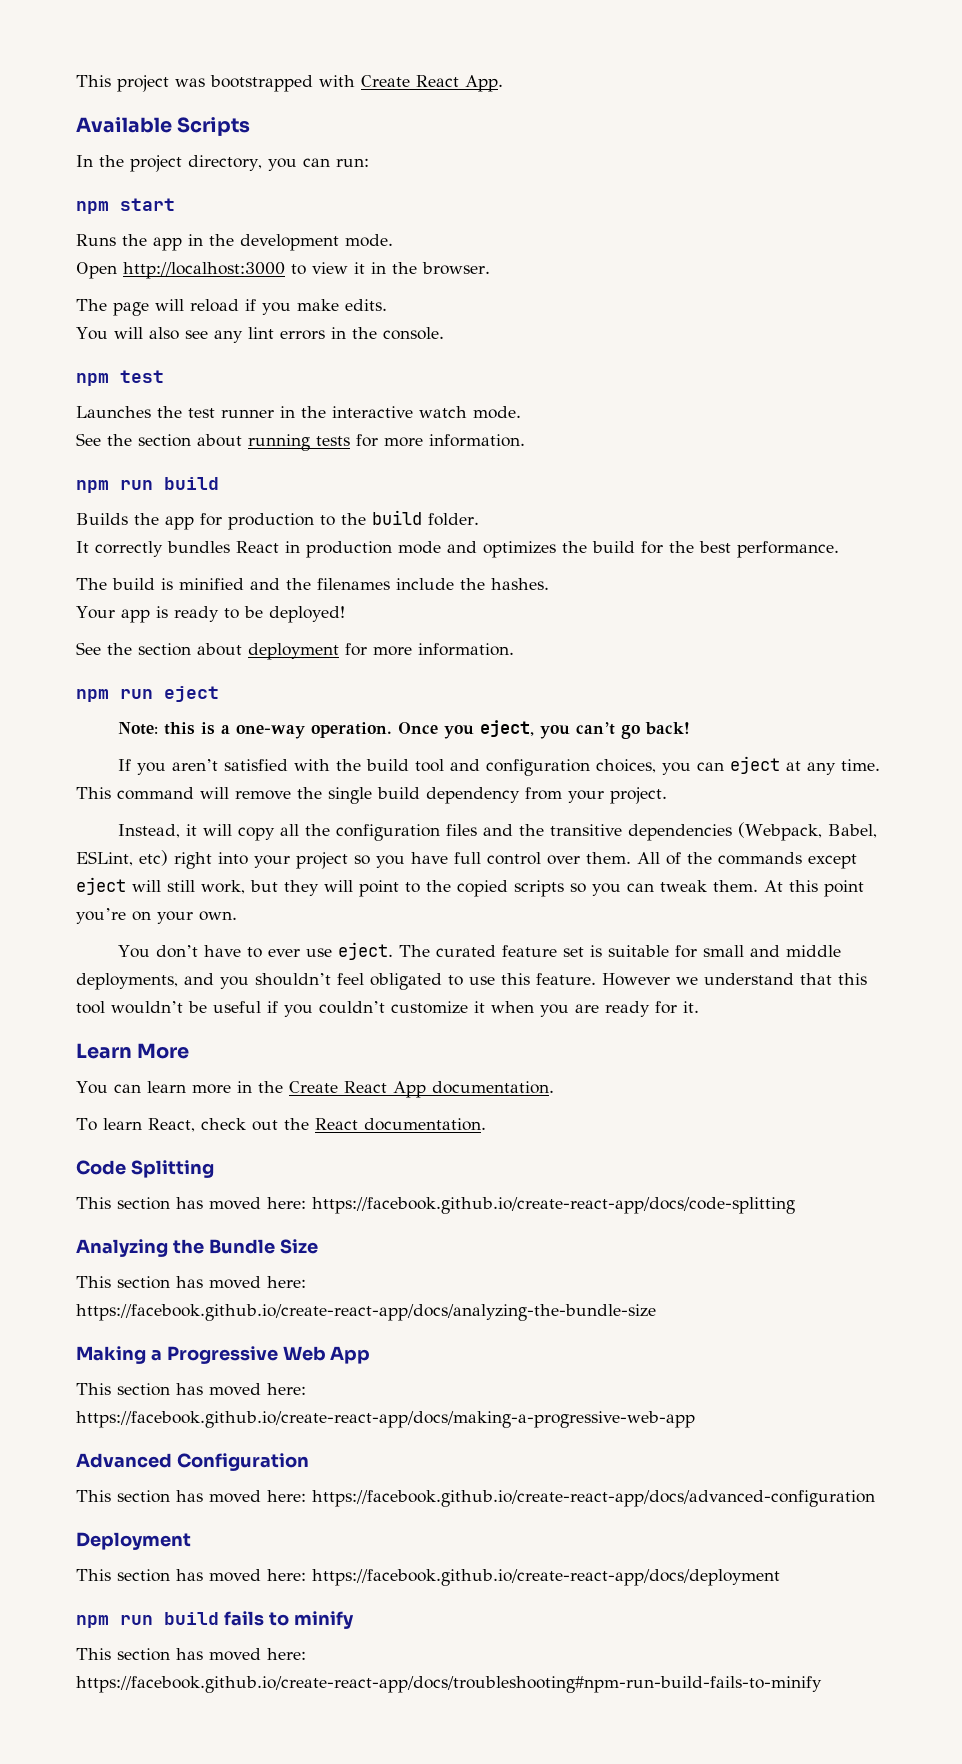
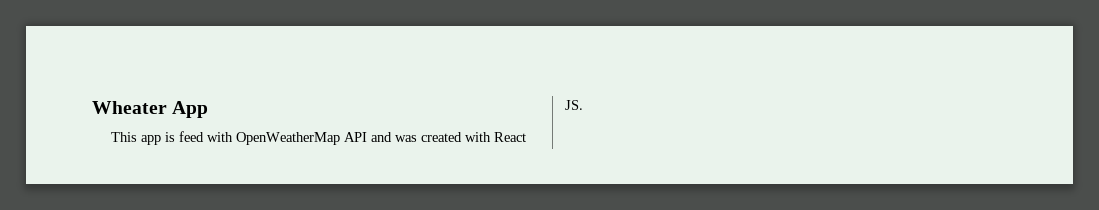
[76,75,503,92] [76,117,251,136] [76,155,369,172] [76,198,175,214] [76,234,393,251] [76,262,490,279] [76,299,387,316] [76,327,444,343] [76,370,164,386] [76,406,521,419] [76,433,525,451] [76,477,219,493] [76,510,479,530] [76,541,839,558] [76,578,549,590] [76,606,345,623] [76,642,514,660] [76,686,219,702] [118,720,691,739] [118,756,881,776] [76,787,667,804] [118,822,878,841] [76,850,857,869] [76,877,864,897] [76,908,237,924] [118,942,842,960] [76,973,867,990] [76,1001,699,1017] [76,1043,190,1059] [76,1081,554,1098] [76,1118,486,1132] [76,1160,214,1178] [76,1197,795,1214] [76,1239,318,1257] [76,1276,306,1289] [76,1304,656,1321] [76,1346,371,1364] [76,1383,306,1396] [76,1411,695,1428] [76,1453,309,1471] [76,1490,875,1507] [76,1532,191,1550] [76,1569,780,1586] [76,1611,354,1629] [76,1648,306,1661] [76,1676,822,1693] This project was bootstrapped with Create React App. // Available Scripts // In the project directory, you can run: // npm start // Runs the app in the development mode. // Open http://localhost:3000 to view it in the browser. // The page will reload if you make edits. // You will also see any lint errors in the console. // npm test // Launches the test runner in the interactive watch mode. // See the section about running tests for more information. // npm run build // Builds the app for production to the build folder. // It correctly bundles React in production mode and optimizes the build for the best performance. // The build is minified and the filenames include the hashes. // Your app is ready to be deployed! // See the section about deployment for more information. // npm run eject // Note: this is a one-way operation. Once you eject, you can’t go back! // If you aren’t satisfied with the build tool and configuration choices, you can eject at any time. This command will remove the single build dependency from your project. // Instead, it will copy all the configuration files and the transitive dependencies (Webpack, Babel, ESLint, etc) right into your project so you have full control over them. All of the commands except eject will still work, but they will point to the copied scripts so you can tweak them. At this point you’re on your own. // You don’t have to ever use eject. The curated feature set is suitable for small and middle deployments, and you shouldn’t feel obligated to use this feature. However we understand that this tool wouldn’t be useful if you couldn’t customize it when you are ready for it. // Learn More // You can learn more in the Create React App documentation. // To learn React, check out the React documentation. // Code Splitting // This section has moved here: https://facebook.github.io/create-react-app/docs/code-splitting // Analyzing the Bundle Size // This section has moved here: https://facebook.github.io/create-react-app/docs/analyzing-the-bundle-size // Making a Progressive Web App // This section has moved here: https://facebook.github.io/create-react-app/docs/making-a-progressive-web-app // Advanced Configuration // This section has moved here: https://facebook.github.io/create-react-app/docs/advanced-configuration // Deployment // This section has moved here: https://facebook.github.io/create-react-app/docs/deployment // npm run build fails to minify // This section has moved here: https://facebook.github.io/create-react-app/docs/troubleshooting#npm-run-build-fails-to-minify -> [92,101,209,118] [111,131,527,145] [565,100,583,110] Wheater App // This app is feed with OpenWeatherMap API and was created with React JS.

